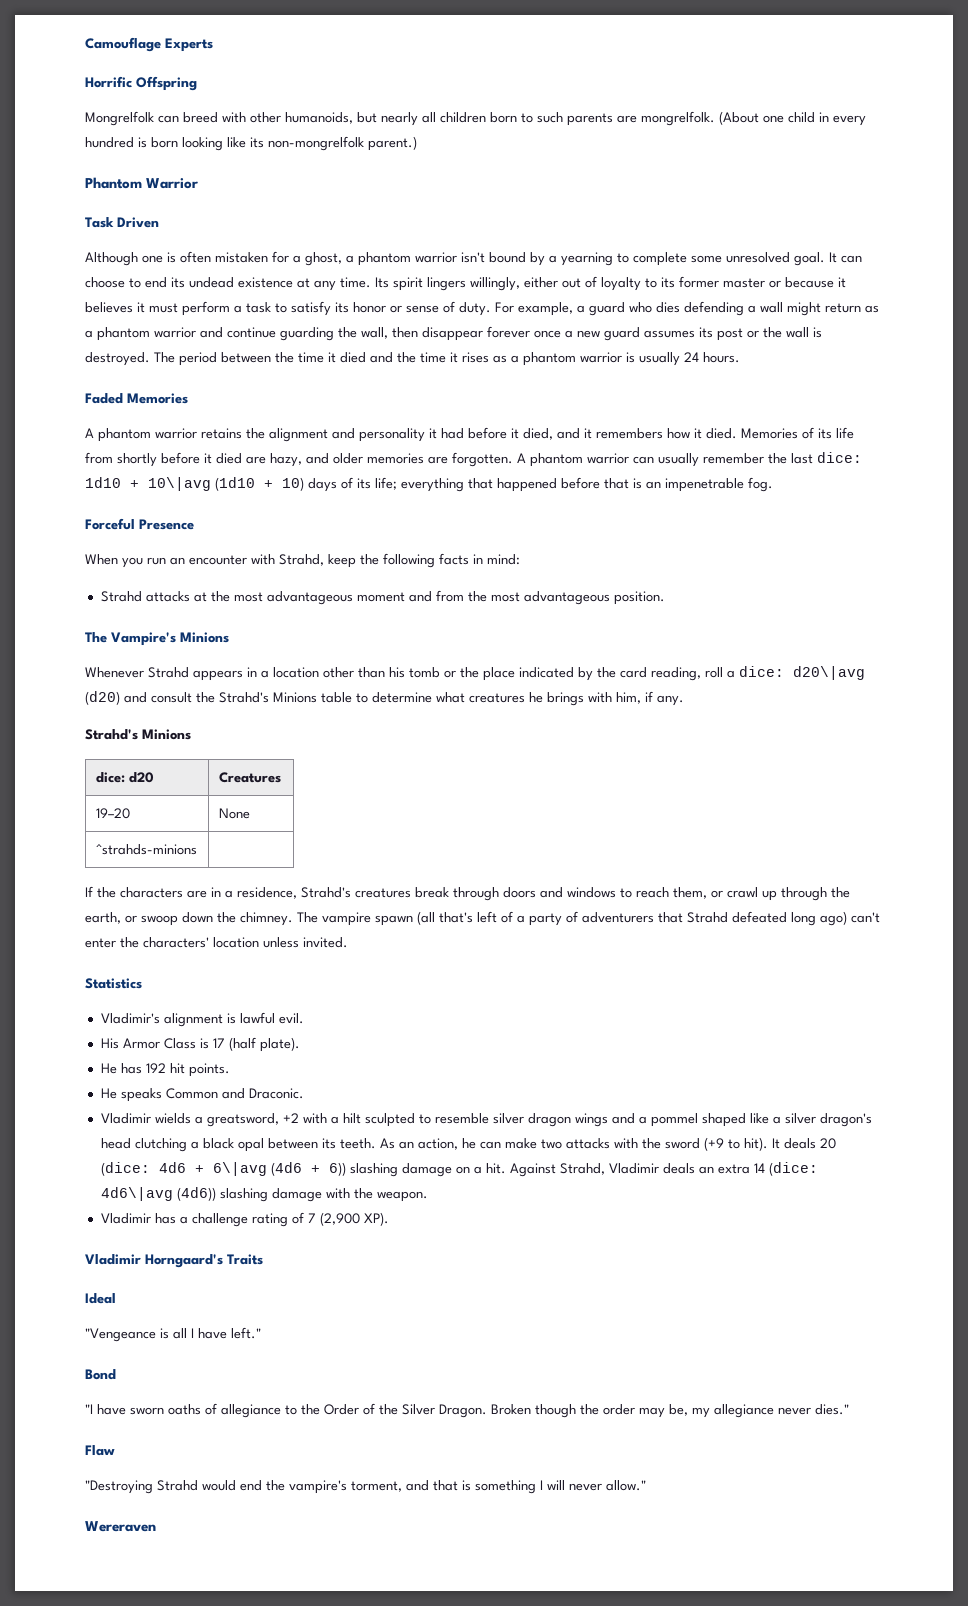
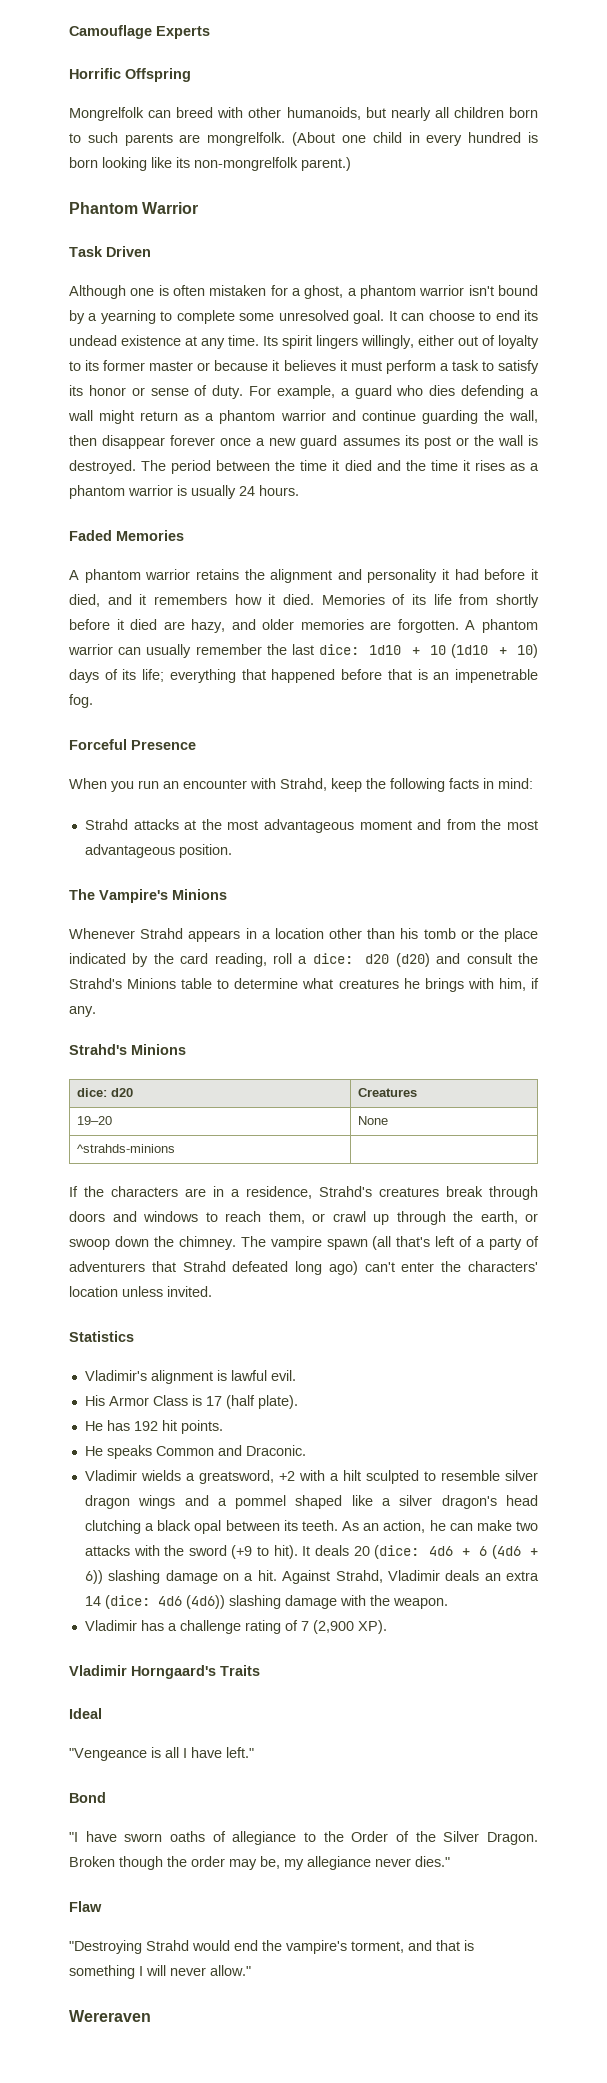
[148,477,211,491] 10\|avg -> [430,645,447,655] 10
[793,666,865,680] d20\|avg -> [365,954,390,964] d20
[212,1162,267,1176] 6\|avg -> [479,1546,488,1556] 6
[100,1187,173,1201] 4d6\|avg -> [157,1596,182,1606] 4d6

